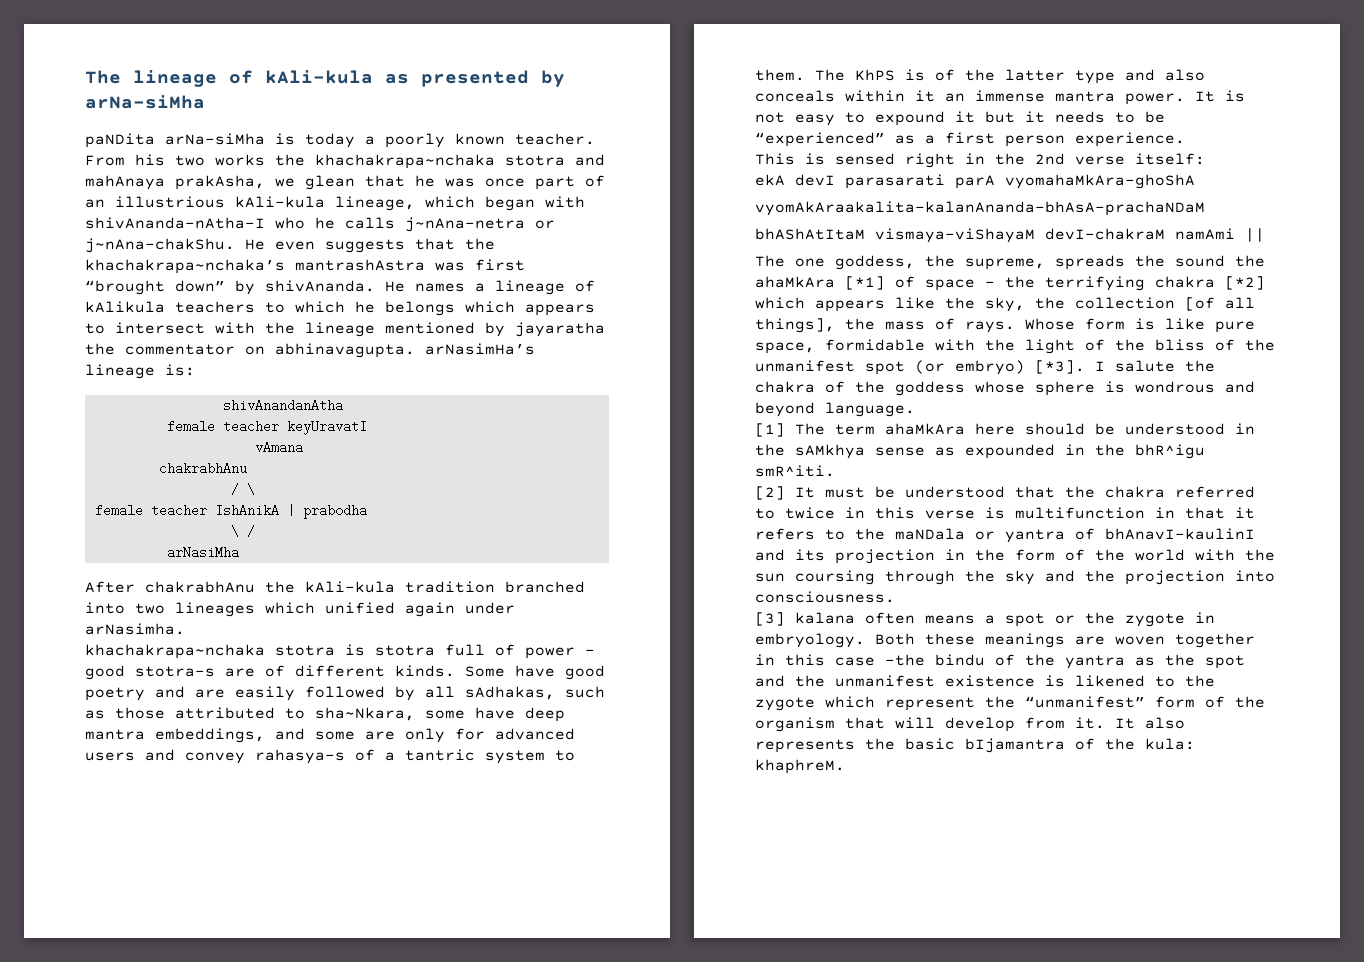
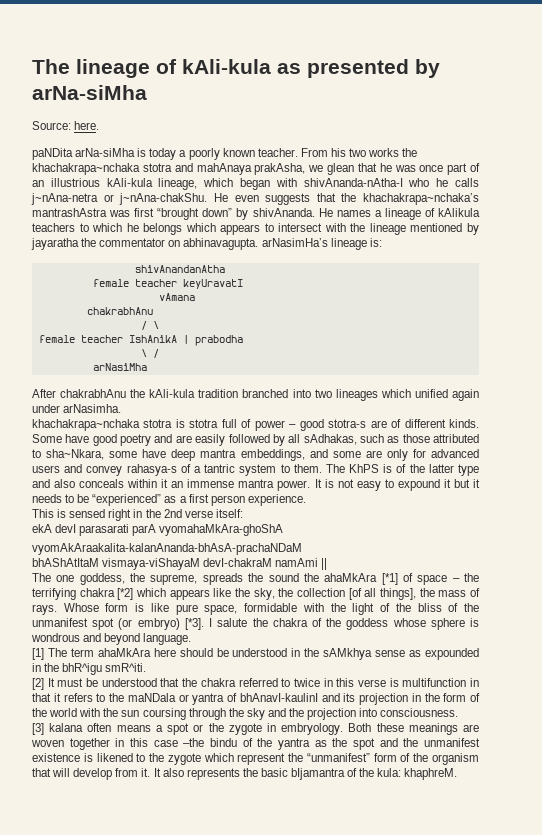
(205, 102) none -> [32,121,100,130] // Source: here.

